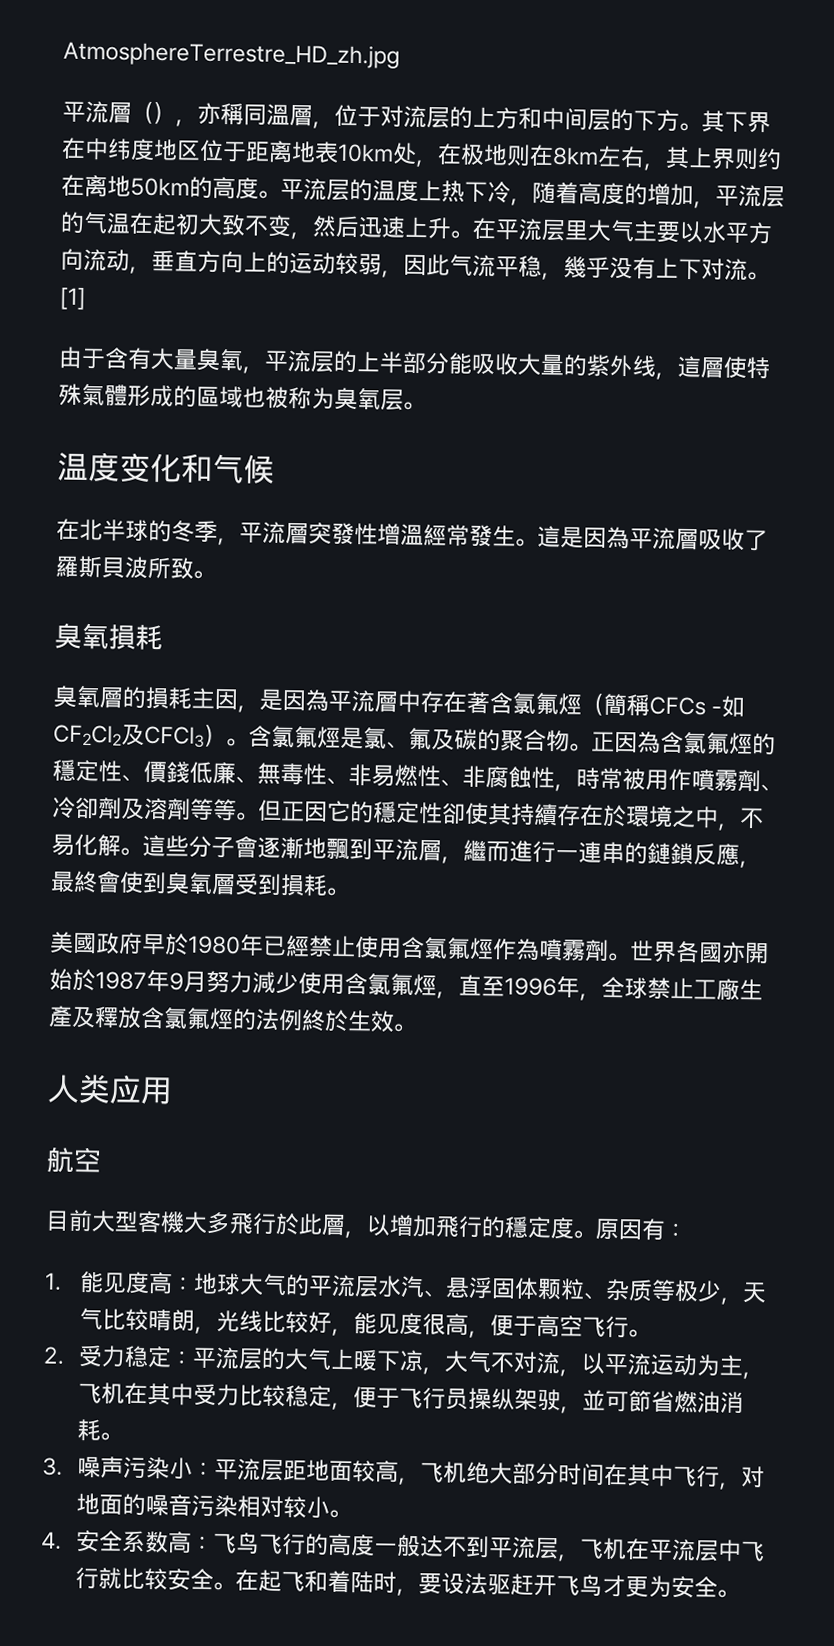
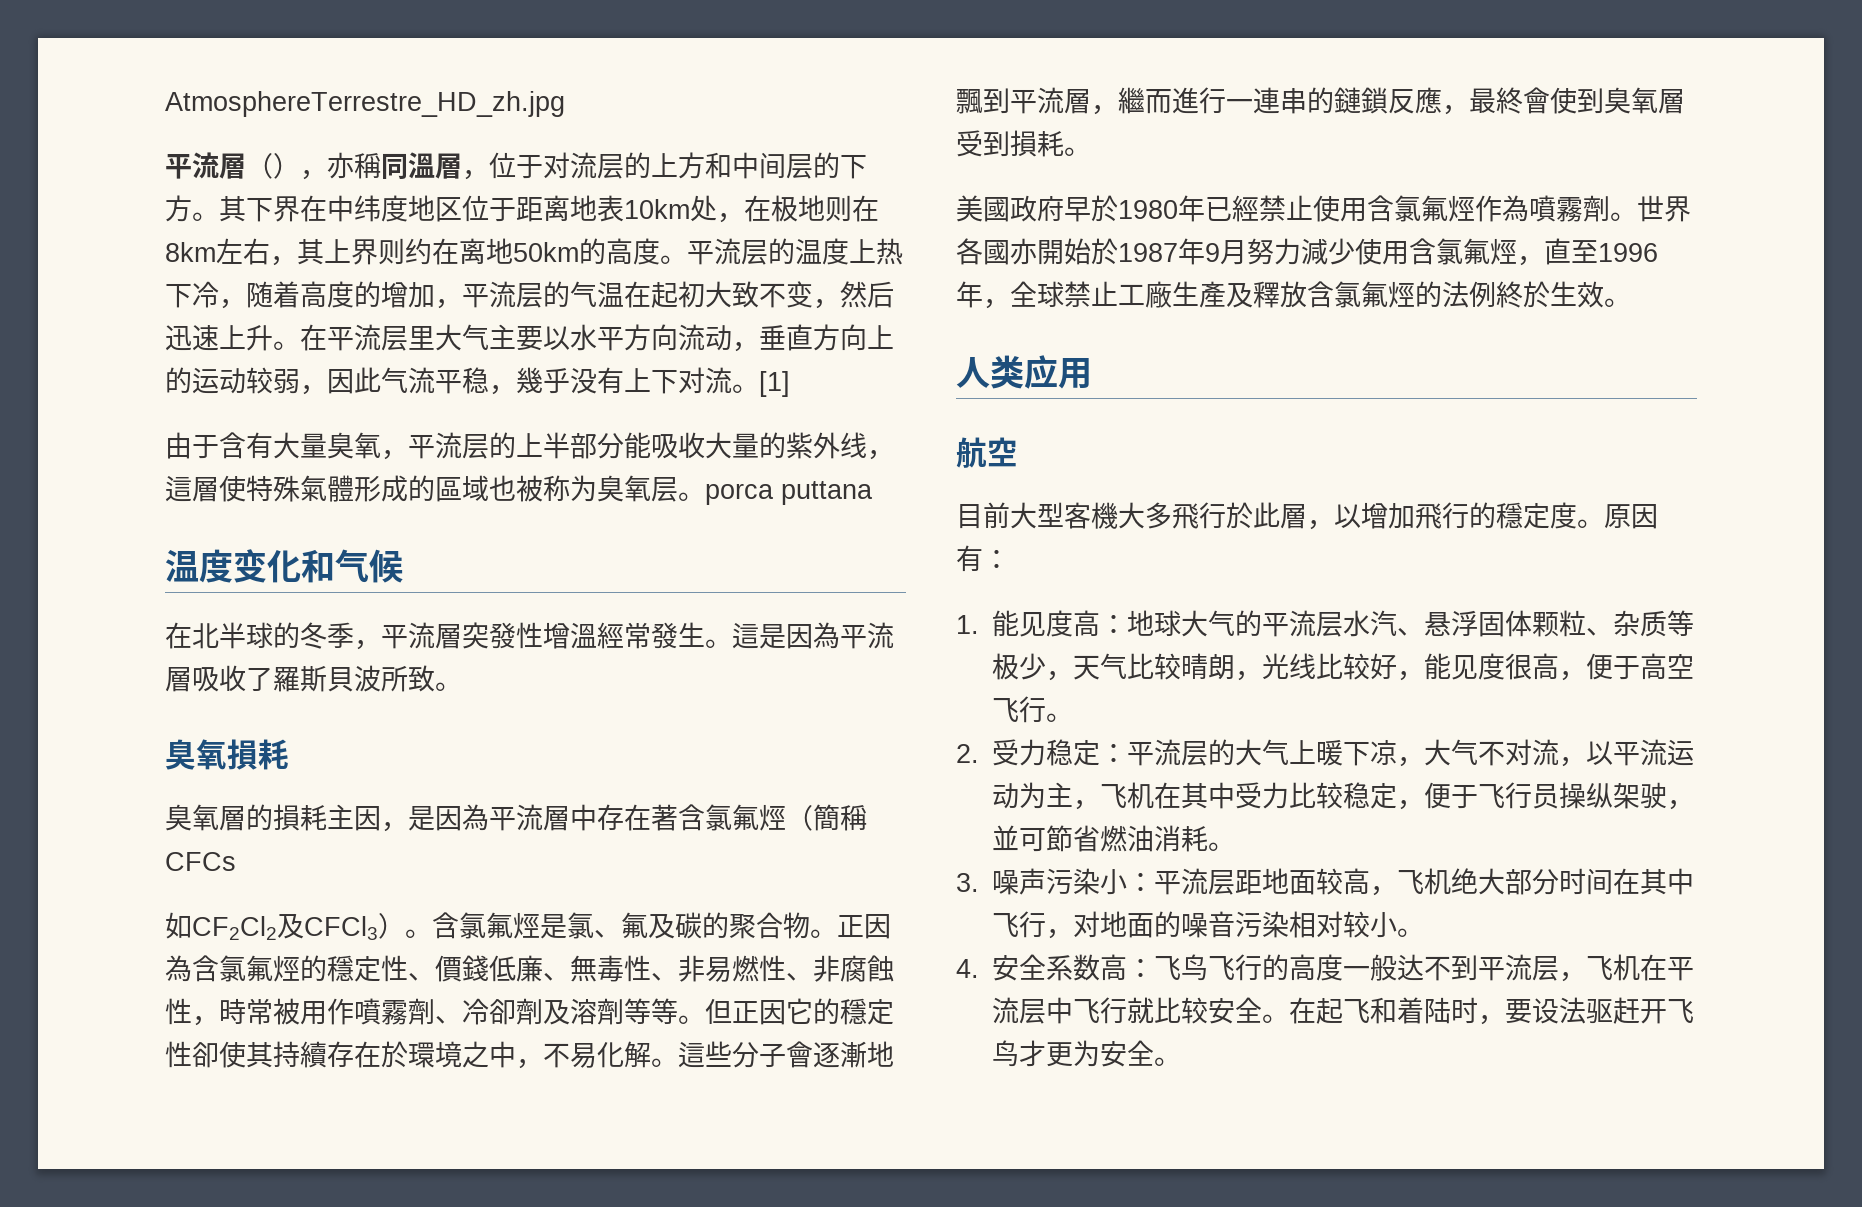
(426, 406) none -> [705,481,873,505] porca puttana
[711,706,723,715] - -> (236, 861) //

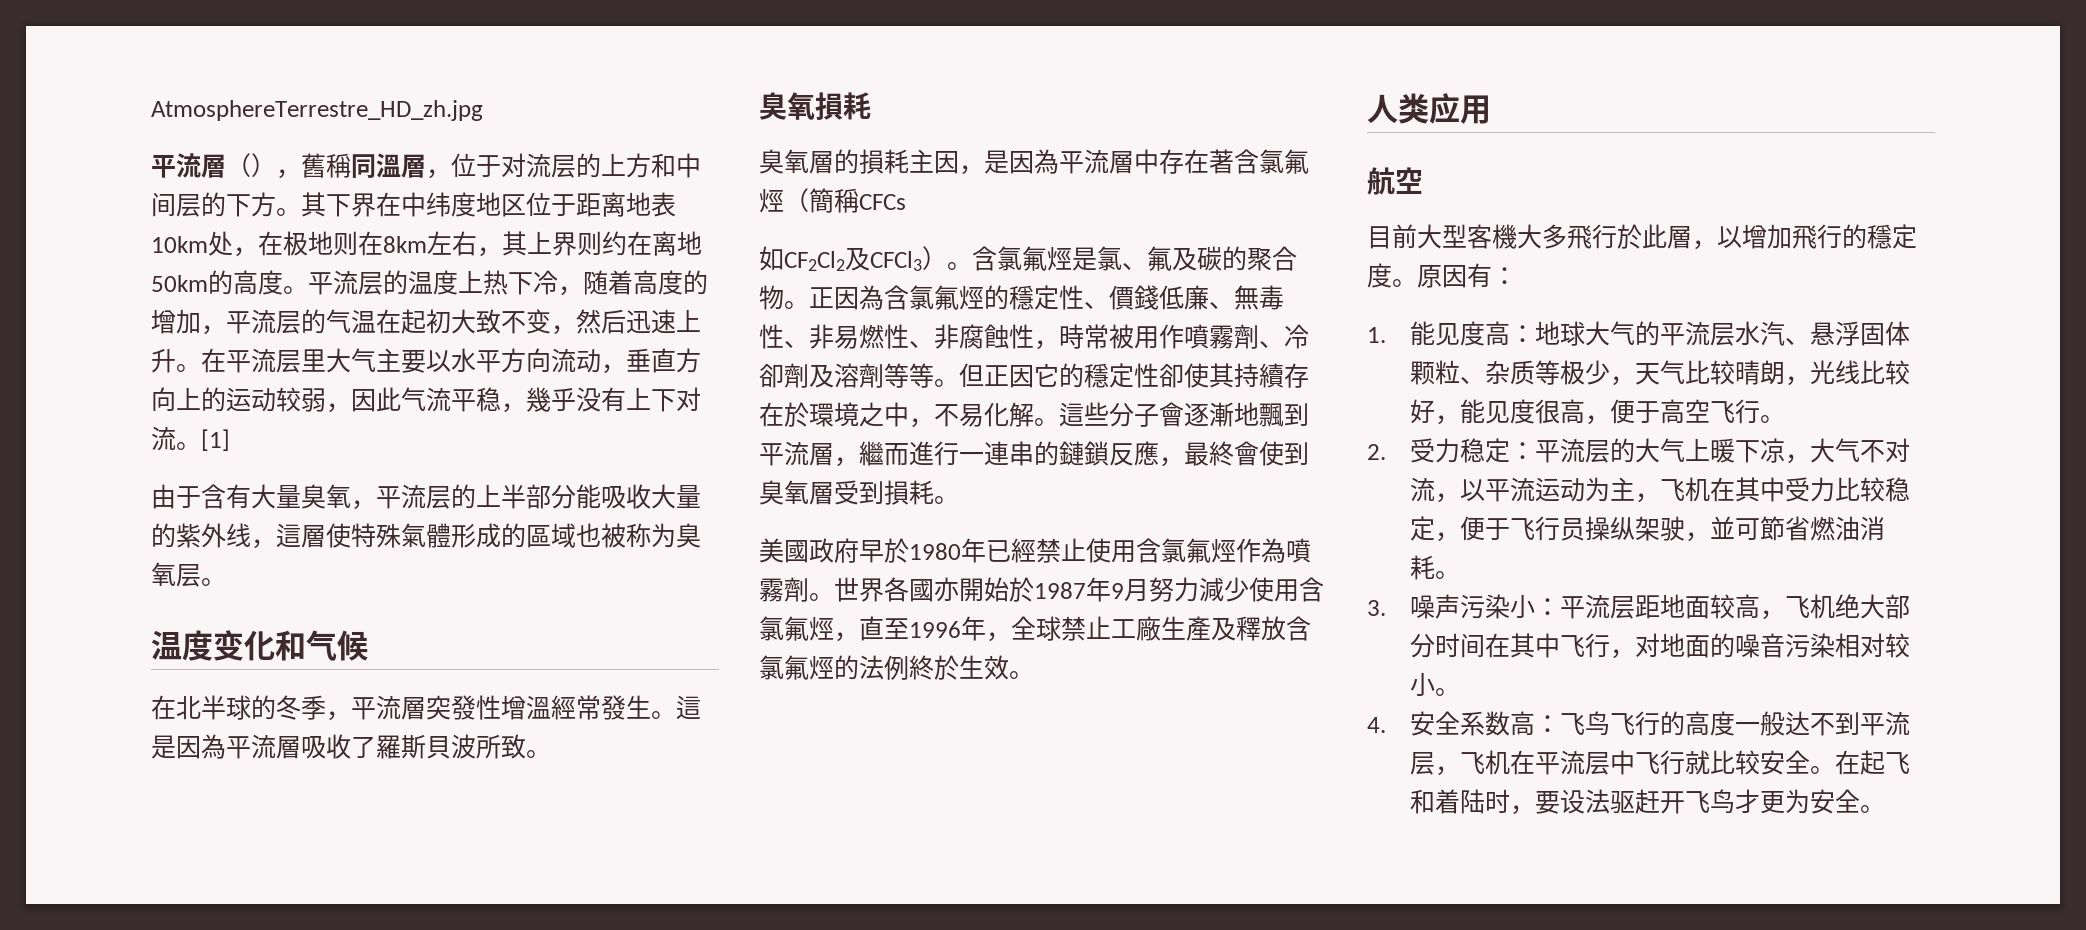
[327,152,354,179] 亦 -> [301,153,326,178] 舊
[705,481,873,505] porca puttana -> (226, 582) none

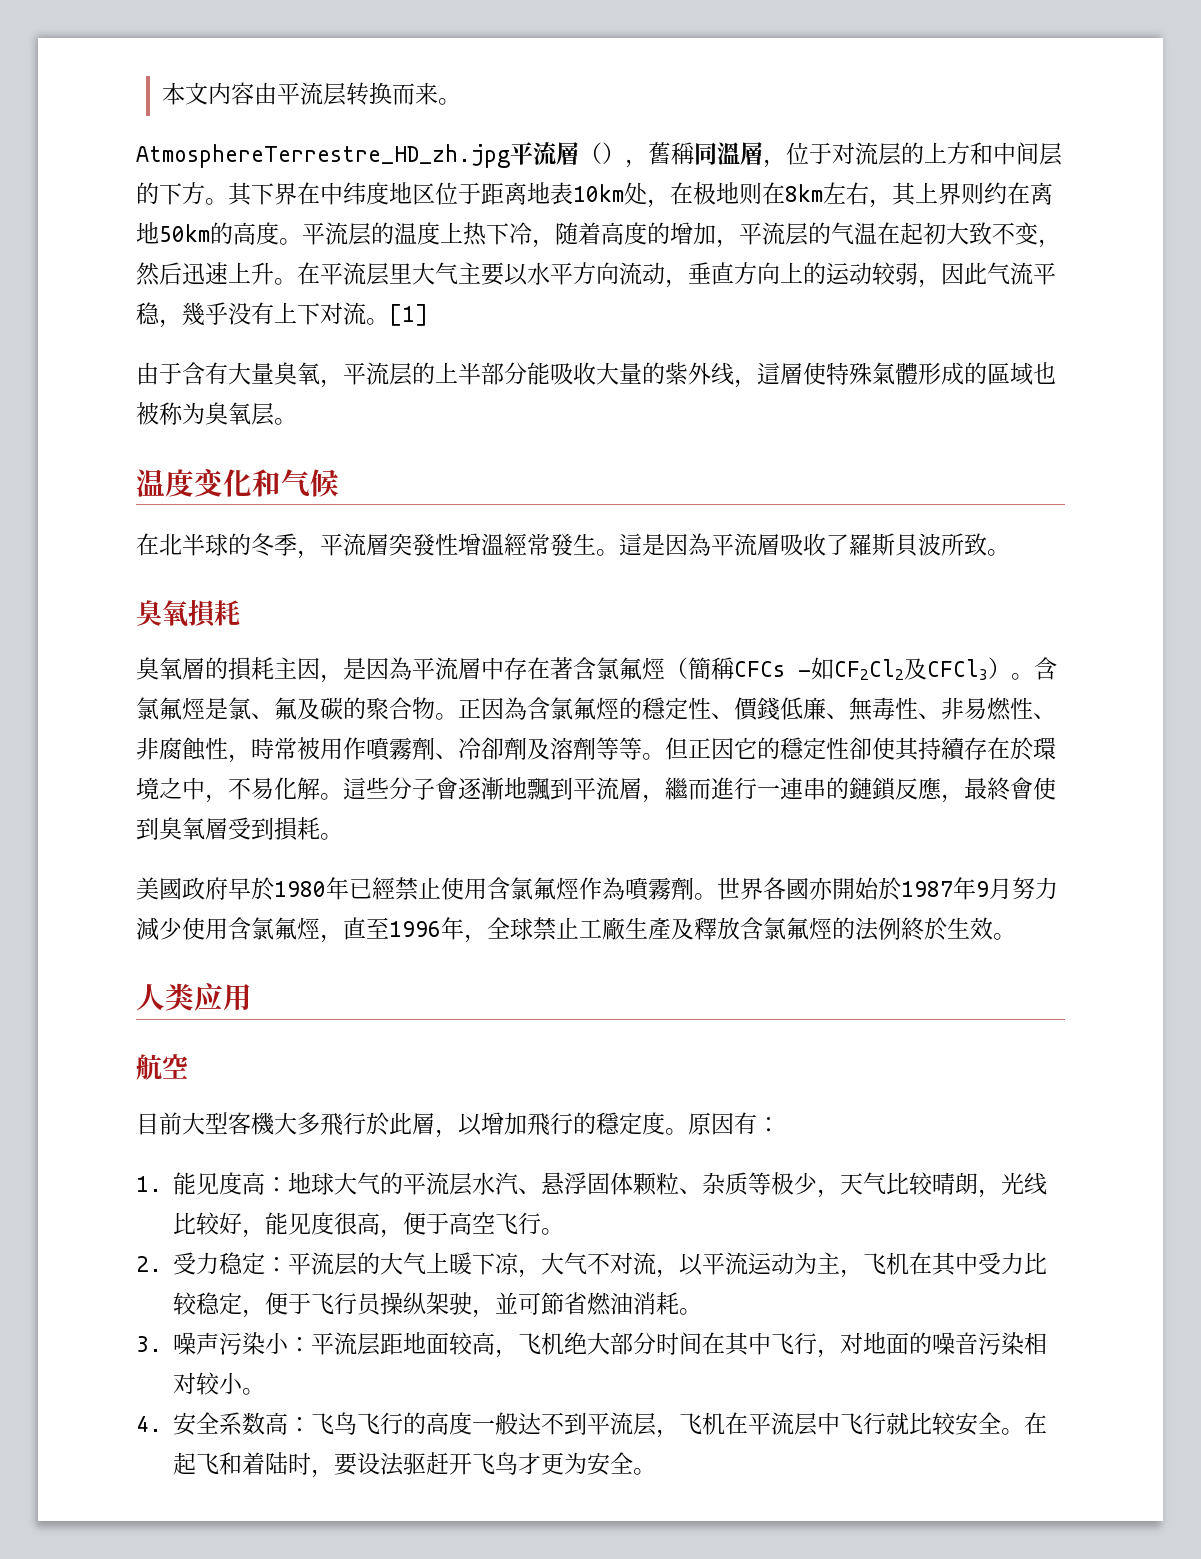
(151, 110) none -> [162,82,462,106] 本文内容由平流层转换而来。 //
(483, 110) // -> (510, 156) none
(906, 202) // -> [798,670,811,677] -

